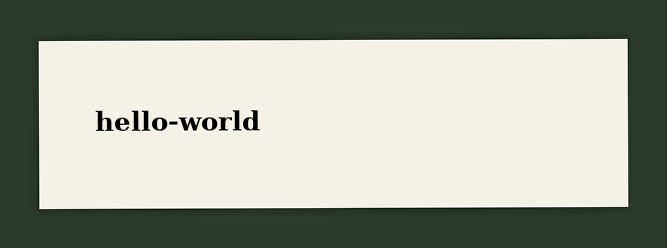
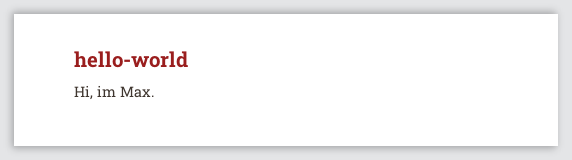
(261, 120) none -> [74,85,154,100] // Hi, im Max.

